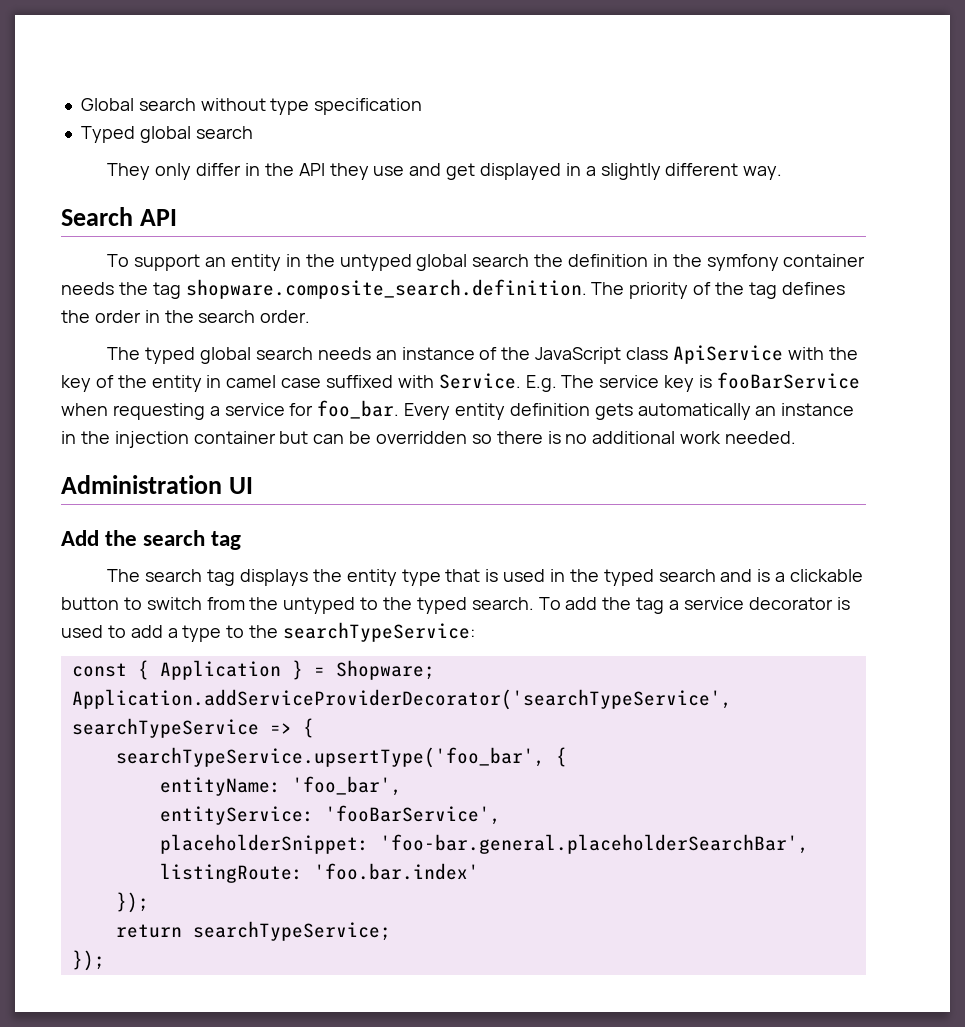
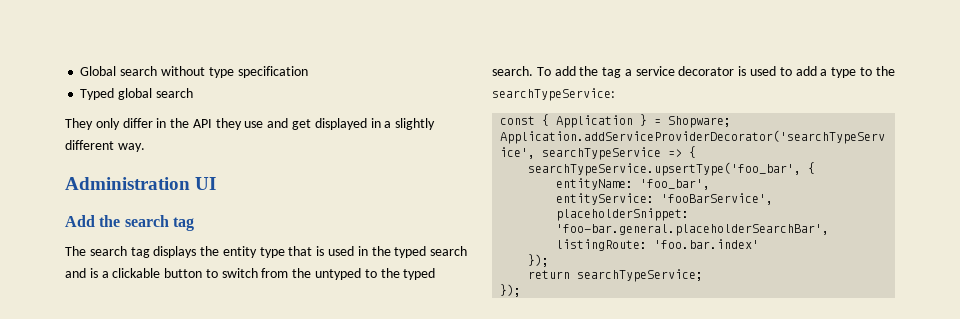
[61,207,177,226] [107,254,866,271] [61,279,845,299] [61,310,311,323] [107,345,858,364] [61,372,860,392] [61,400,855,420] [61,431,797,448] // Search API // To support an entity in the untyped global search the definition in the symfony container needs the tag shopware.composite_search.definition. The priority of the tag defines the order in the search order. // The typed global search needs an instance of the JavaScript class ApiService with the key of the entity in camel case suffixed with Service. E.g. The service key is fooBarService when requesting a service for foo_bar. Every entity definition gets automatically an instance in the injection container but can be overridden so there is no additional work needed. -> (145, 147) none

